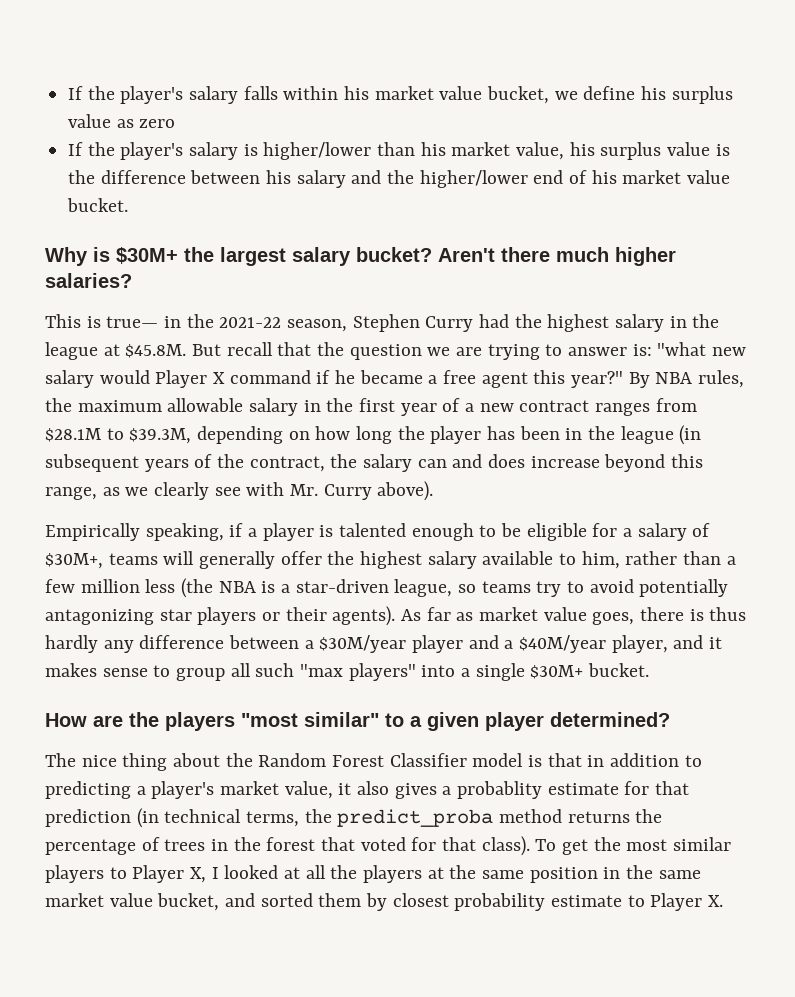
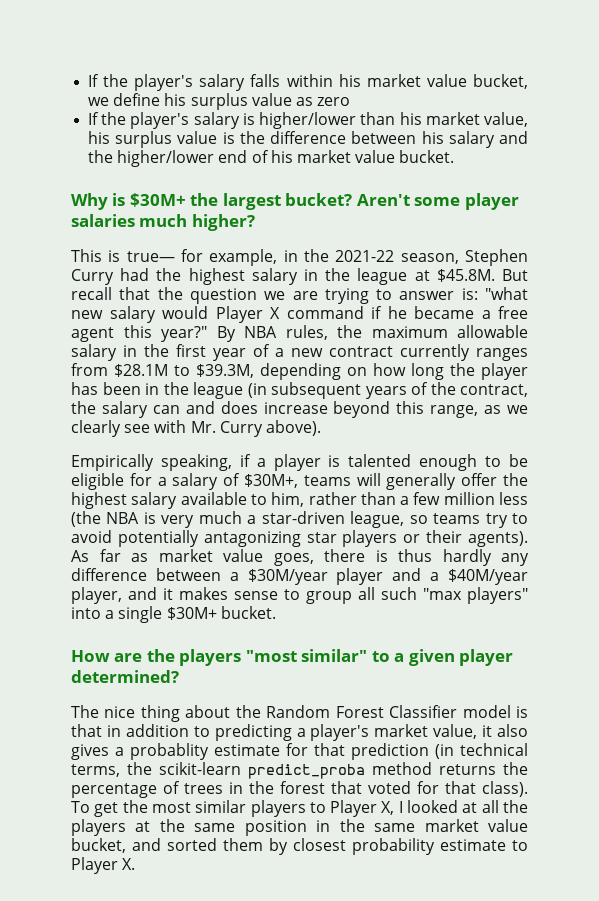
[292,247,351,266] salary -> (281, 201) none
[501,247,676,266] [45,273,132,288] there much higher salaries? -> [414,193,519,210] [71,214,255,231] some player salaries much higher?
(159, 322) none -> [181,249,278,266] for example,
(590, 406) none -> [400,344,470,361] currently
(276, 587) none -> [161,511,242,528] very much
(332, 816) none -> [159,762,241,775] scikit-learn

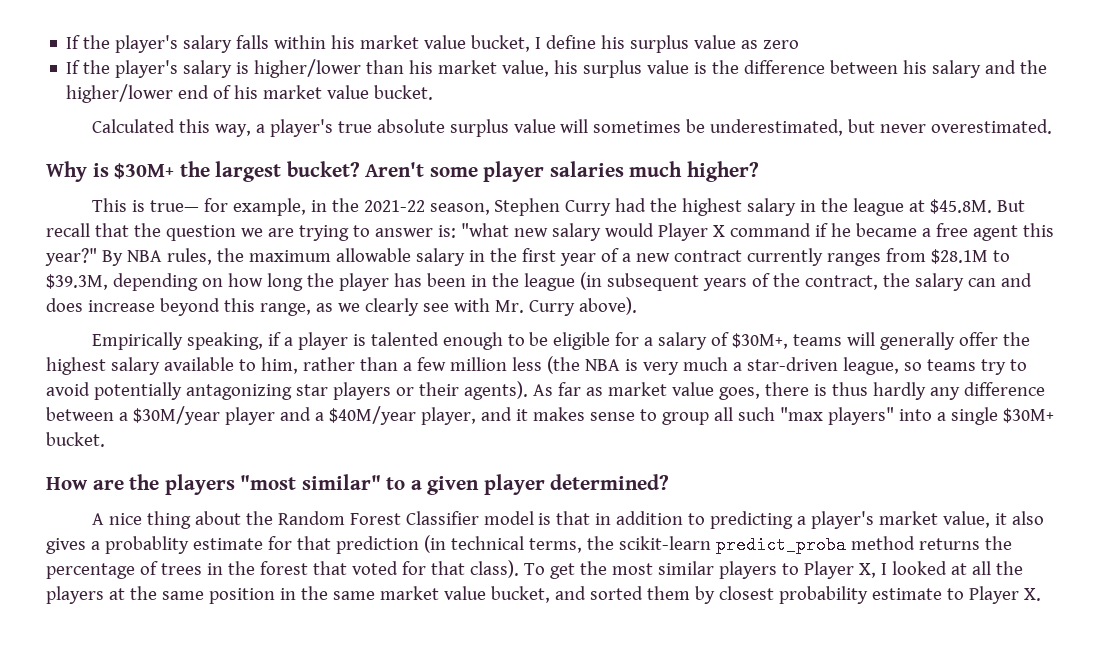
[88,97,110,106] we -> [535,37,542,49] I
(455, 156) none -> [91,119,1053,137] // Calculated this way, a player's true absolute surplus value will sometimes be underestimated, but never overestimated.
[71,705,99,718] The -> [91,513,104,525] A

